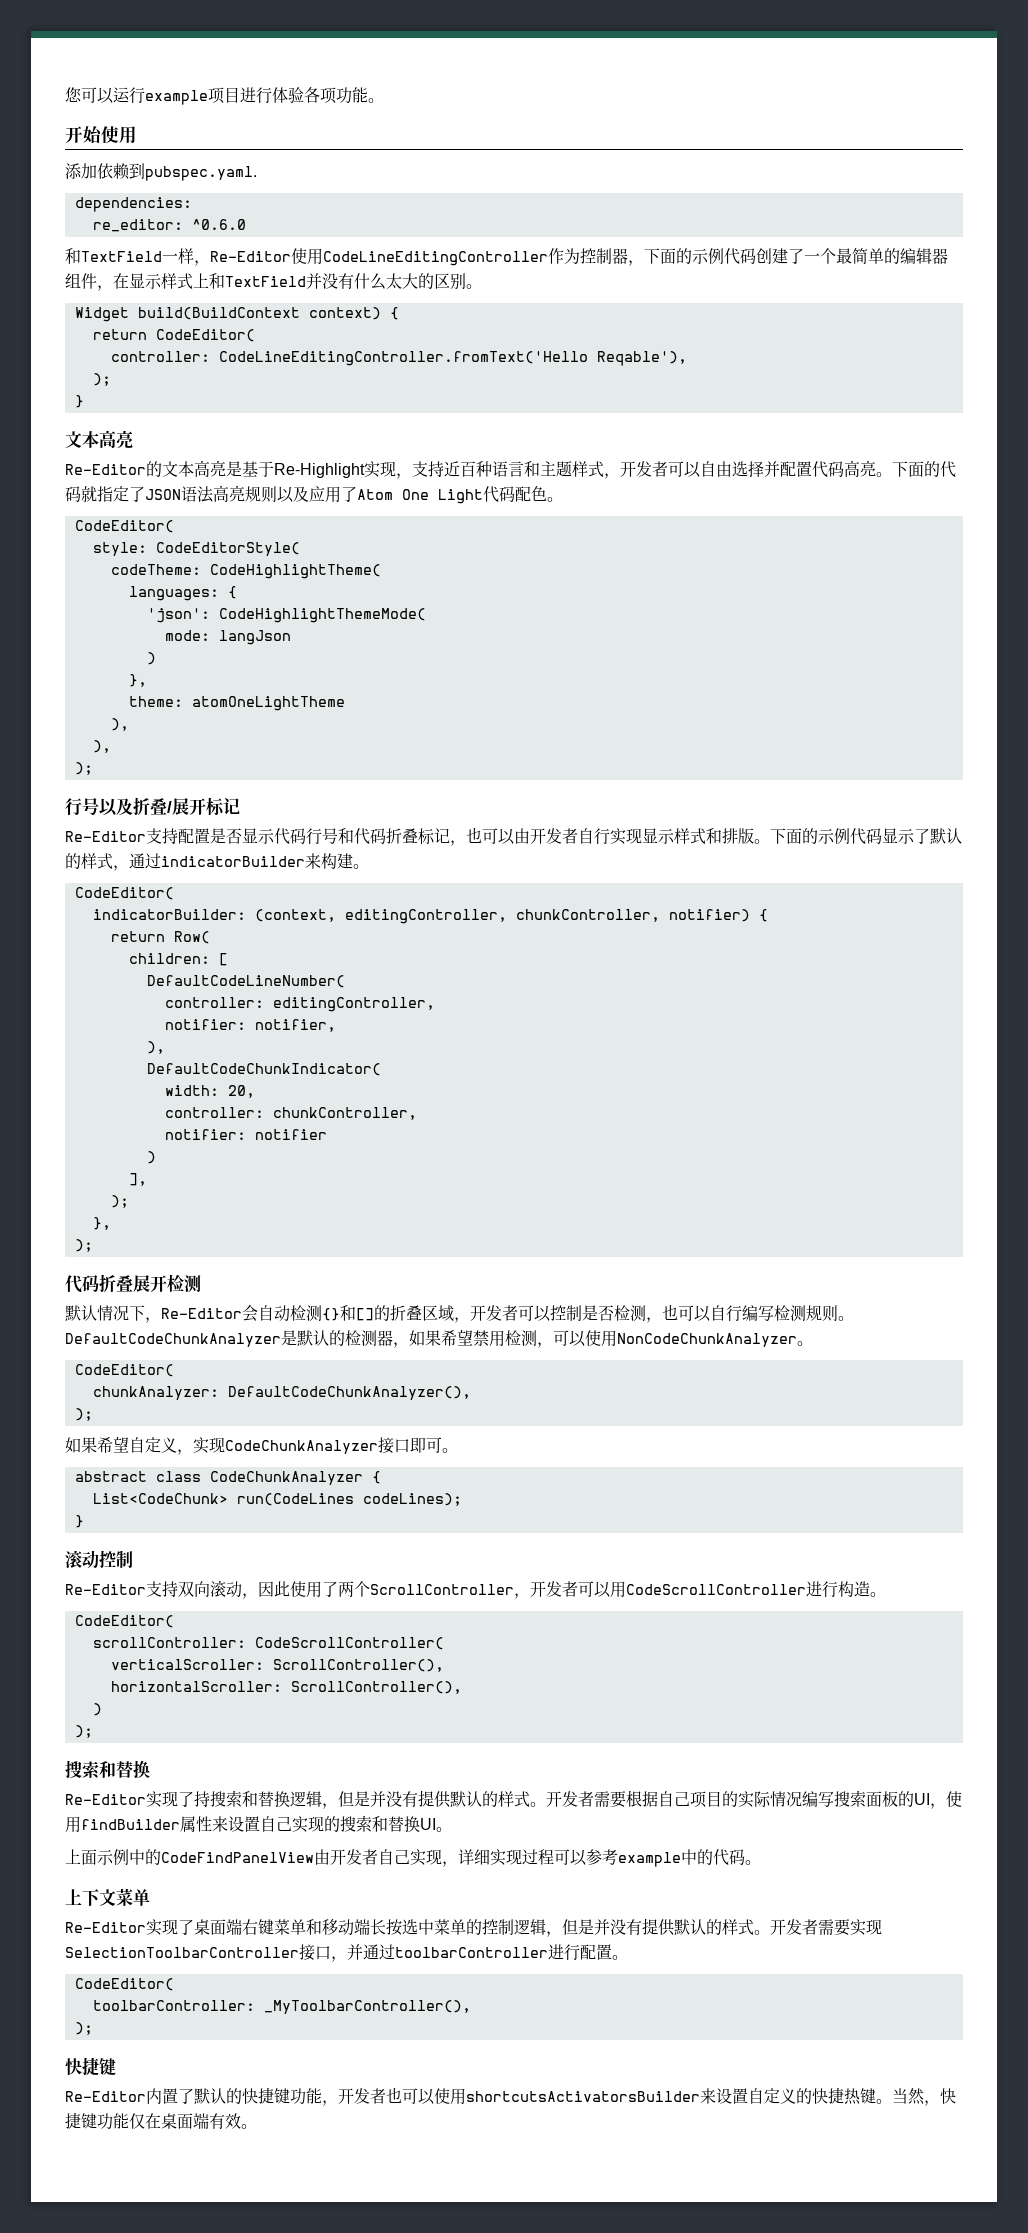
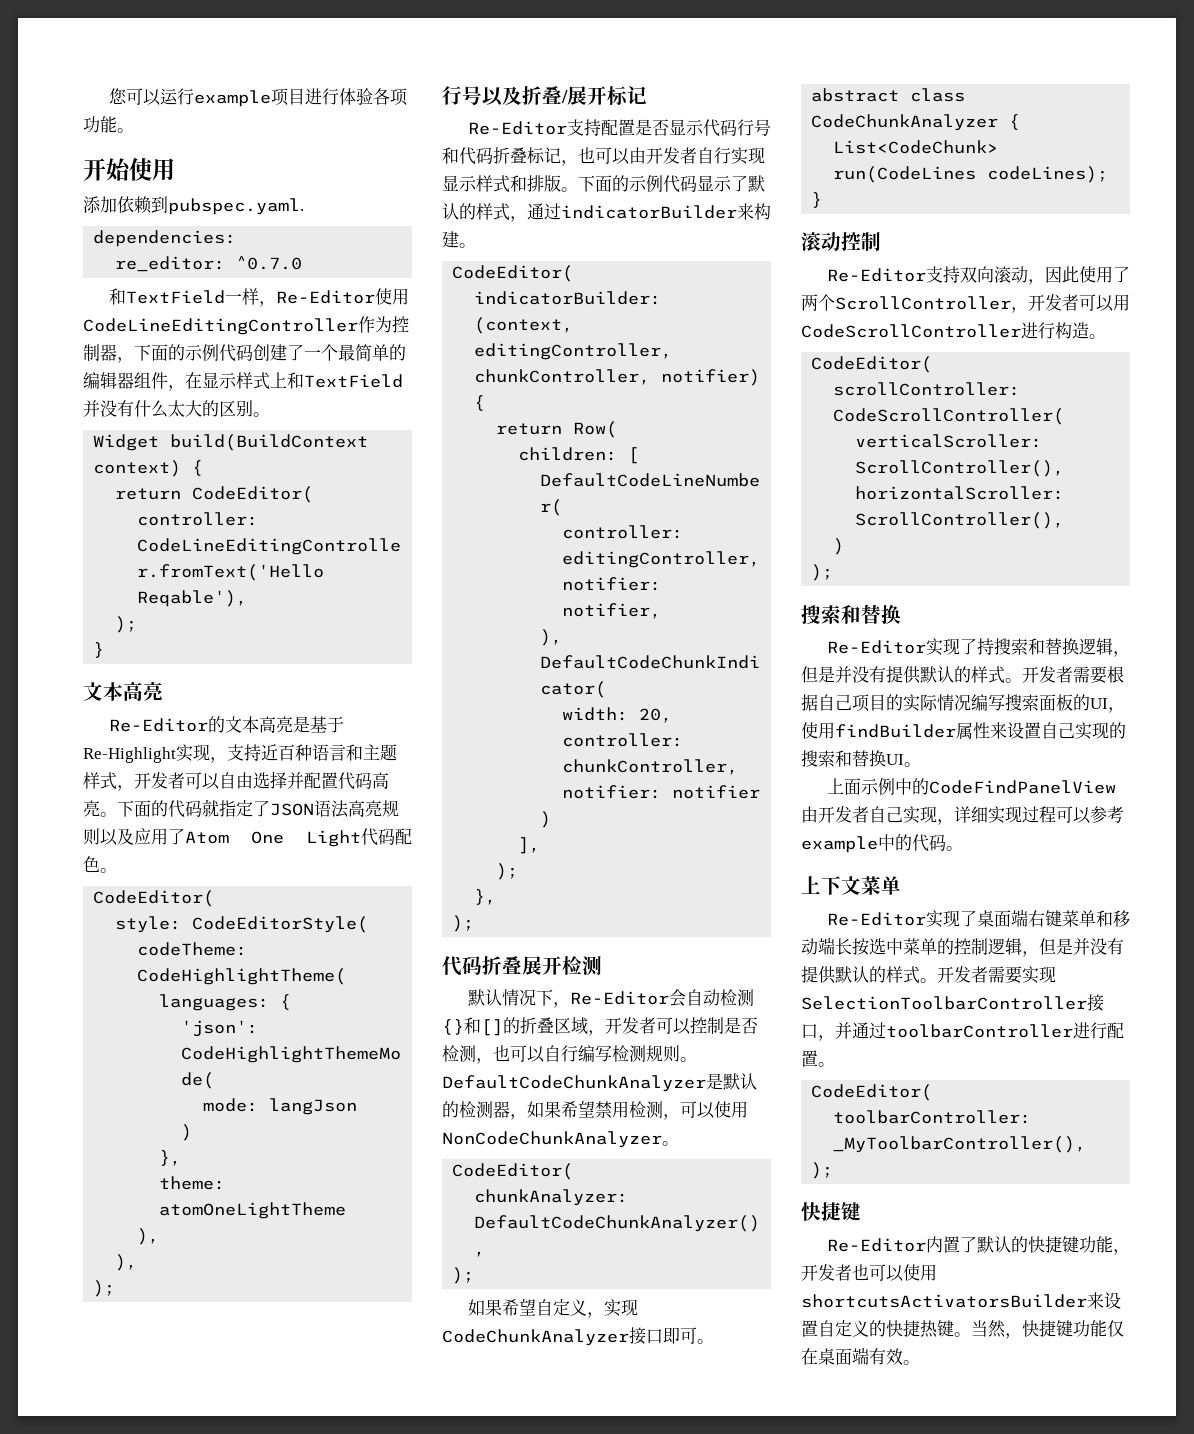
[191,219,246,230] ^0.6.0 -> [236,256,303,270] ^0.7.0

